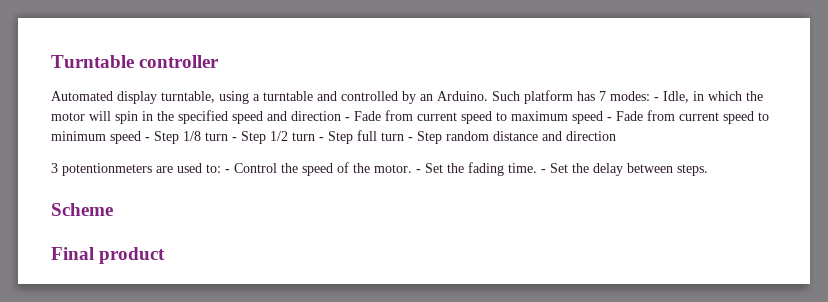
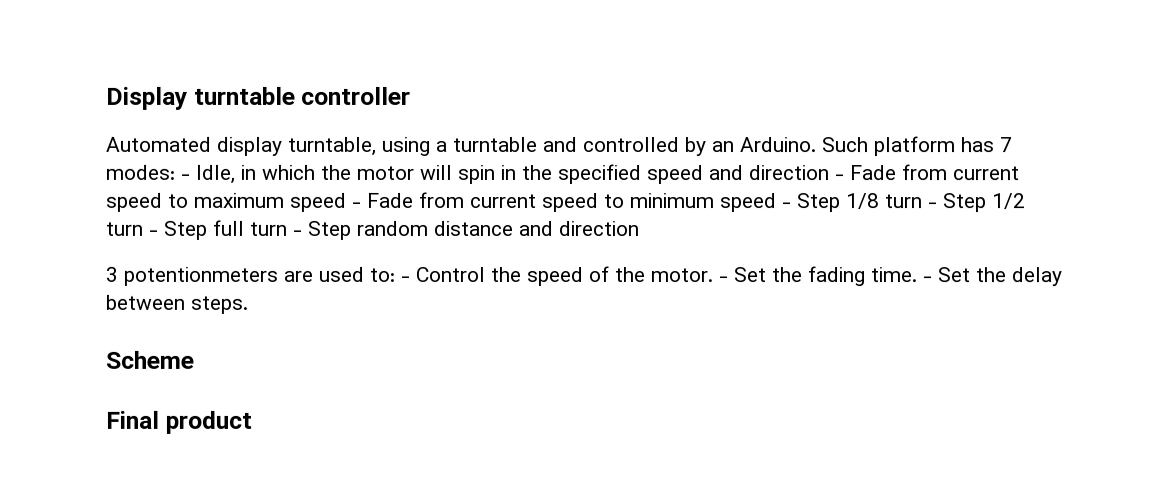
[51,55,134,68] Turntable -> [106,86,296,110] Display turntable

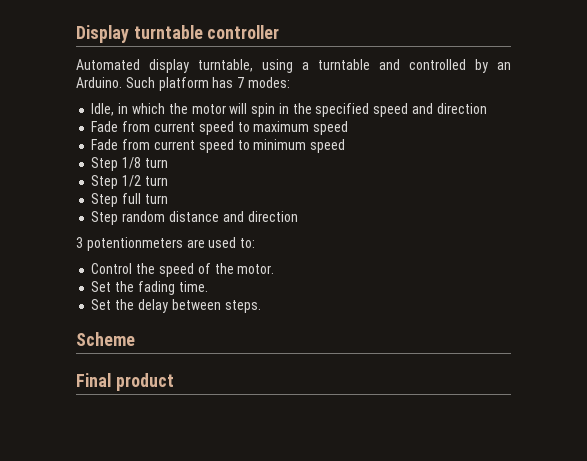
[181,173,191,180] - -> (290, 82) //
[835,174,845,181] - -> (487, 108) //
[352,201,362,208] - -> (349, 128) //
[782,202,792,209] - -> (346, 146) //
[928,202,938,209] - -> (168, 163) //
[149,229,159,236] - -> (168, 181) //
[293,229,303,236] - -> (168, 199) //
[400,275,410,282] - -> (256, 243) //
[718,276,728,283] - -> (275, 269) //
[922,276,932,283] - -> (208, 286) //

